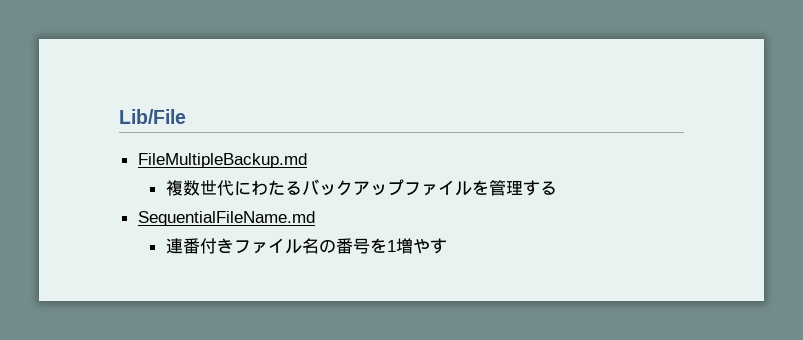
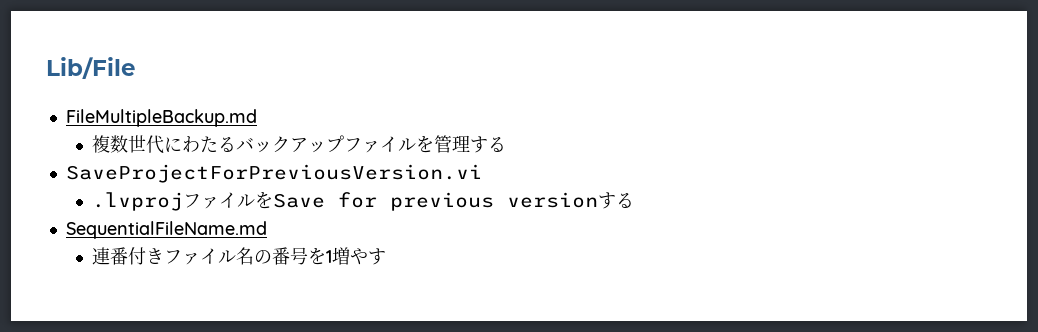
(557, 188) none -> [65,164,482,183] [92,191,635,211] // SaveProjectForPreviousVersion.vi // .lvprojファイルをSave for previous versionする

